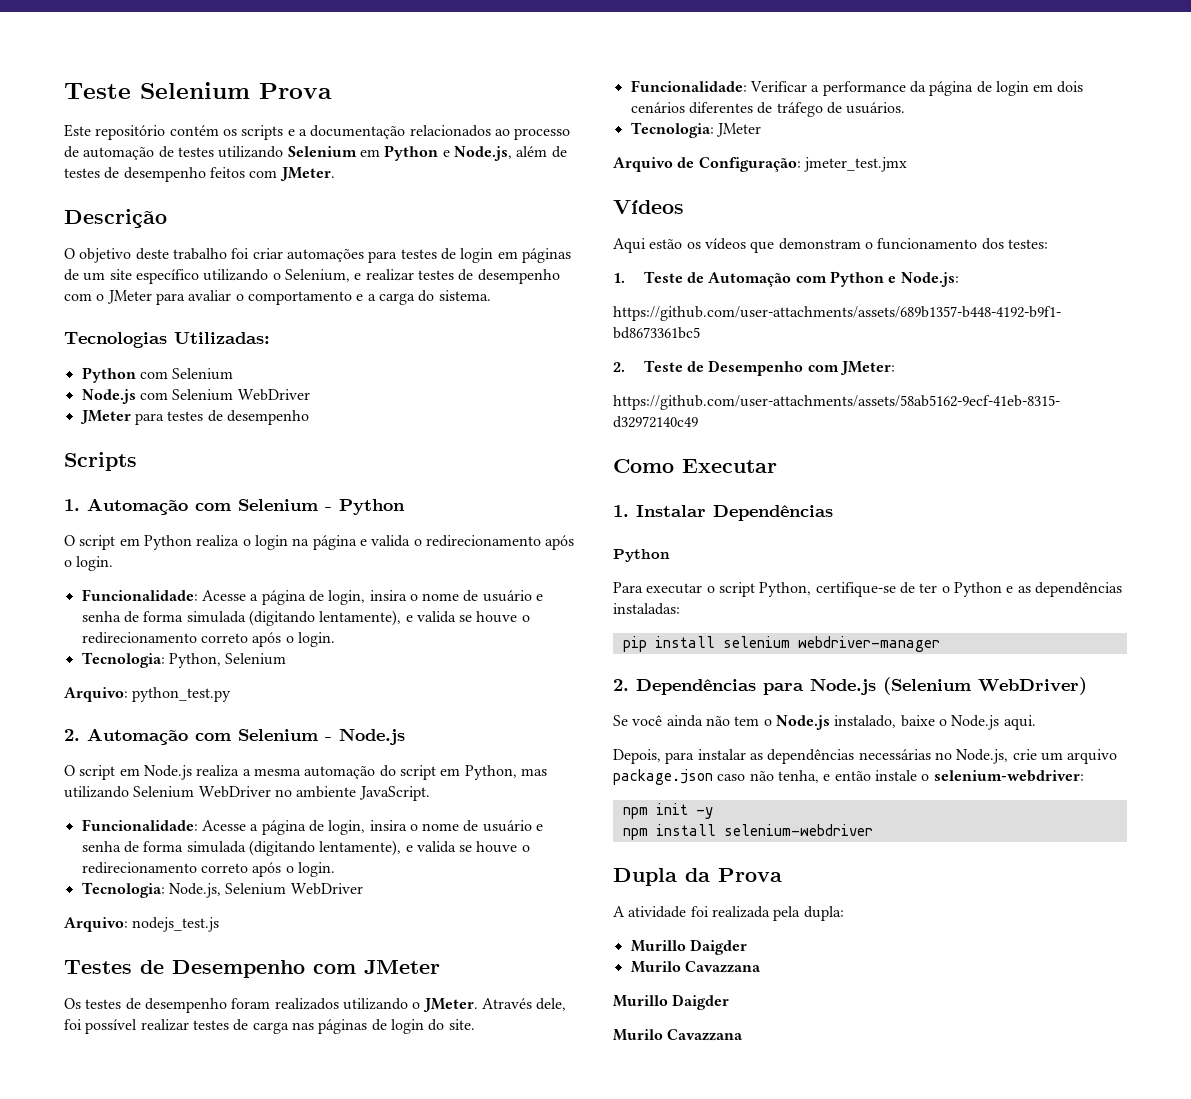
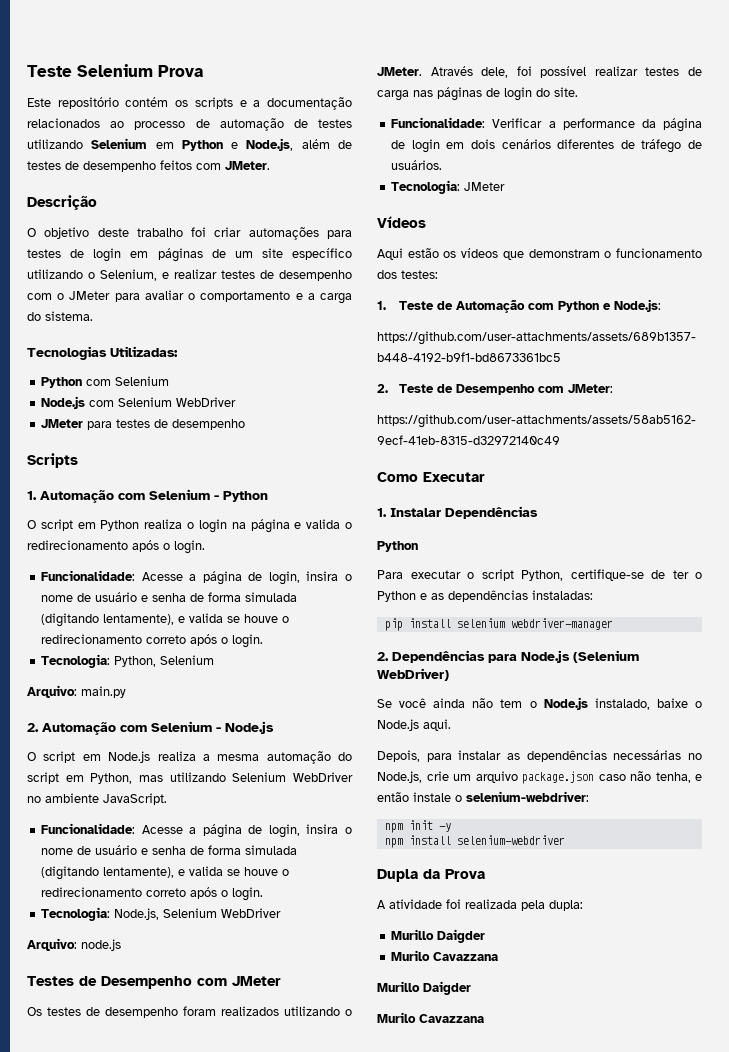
[132,687,232,702] python_test.py -> [81,686,126,698] main.py
[132,917,220,932] nodejs_test.js -> [81,939,121,951] node.js
[613,157,907,172] // Arquivo de Configuração: jmeter_test.jmx -> (506, 186) none

